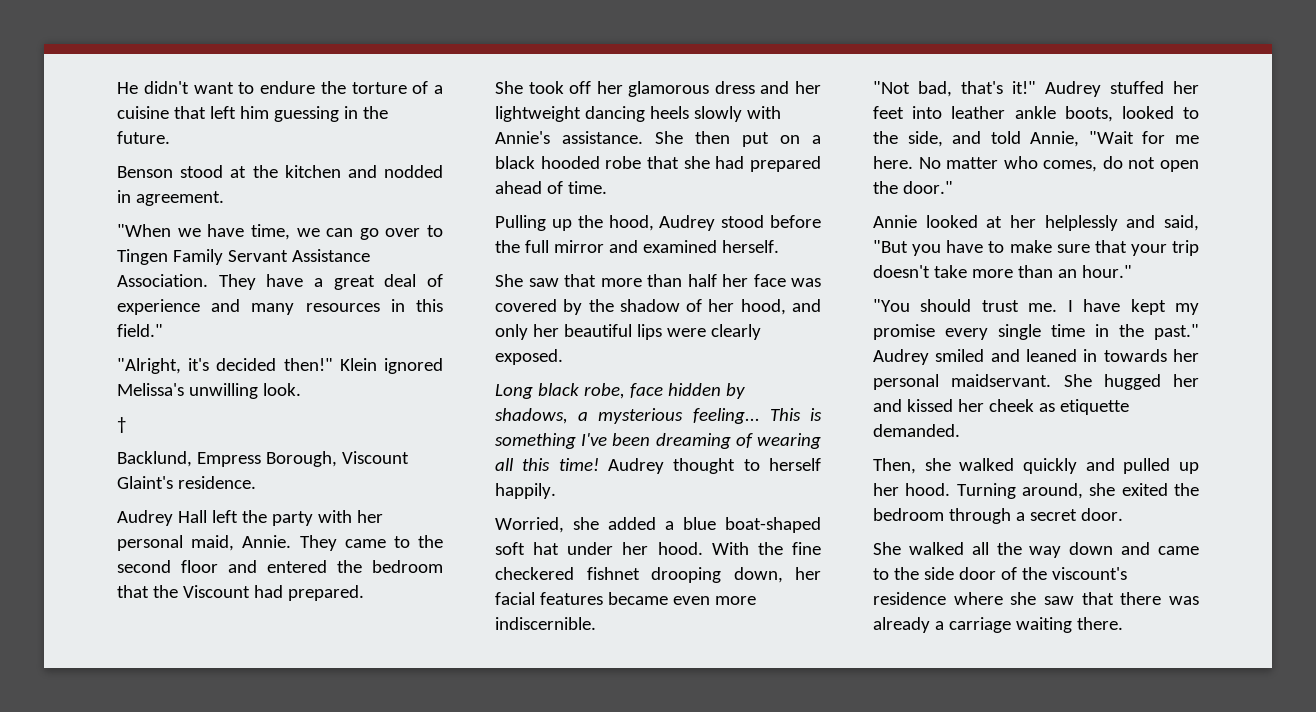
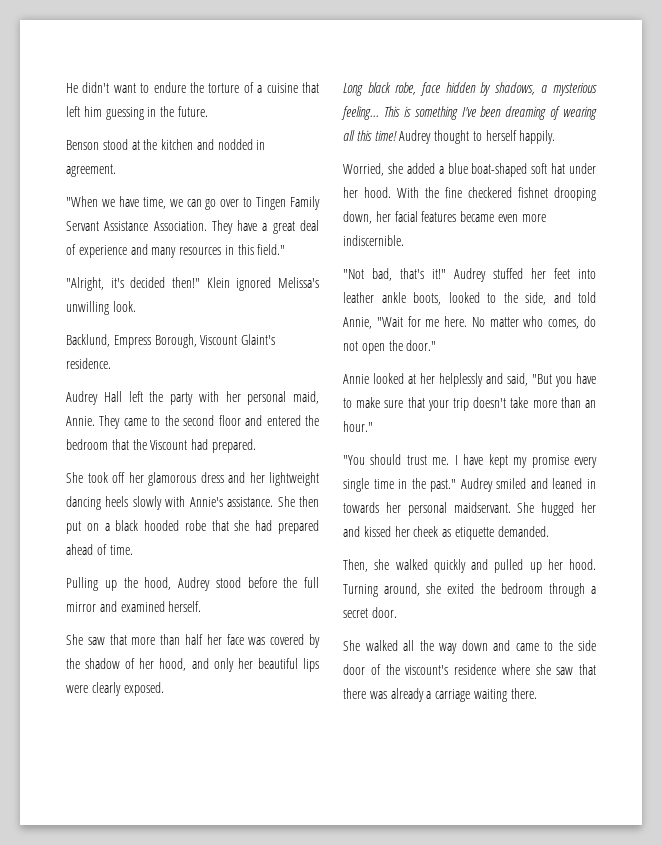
[117,417,126,433] // † -> (136, 306) none

